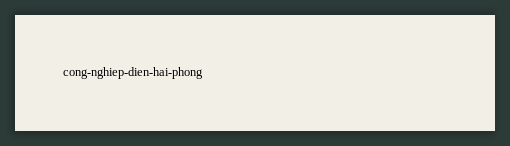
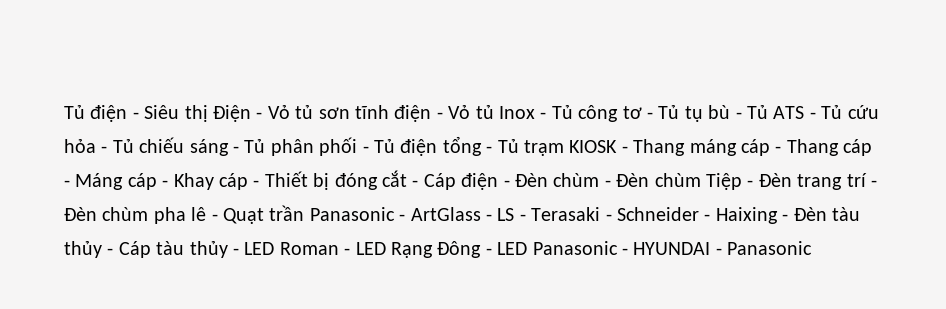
[63,67,203,79] cong-nghiep-dien-hai-phong -> [64,105,879,122] [64,136,873,156] [64,170,877,190] [64,205,860,224] [64,241,813,258] Tủ điện - Siêu thị Điện - Vỏ tủ sơn tĩnh điện - Vỏ tủ Inox - Tủ công tơ - Tủ tụ bù - Tủ ATS - Tủ cứu hỏa - Tủ chiếu sáng - Tủ phân phối - Tủ điện tổng - Tủ trạm KIOSK - Thang máng cáp - Thang cáp - Máng cáp - Khay cáp - Thiết bị đóng cắt - Cáp điện - Đèn chùm - Đèn chùm Tiệp - Đèn trang trí - Đèn chùm pha lê - Quạt trần Panasonic - ArtGlass - LS - Terasaki - Schneider - Haixing - Đèn tàu thủy - Cáp tàu thủy - LED Roman - LED Rạng Đông - LED Panasonic - HYUNDAI - Panasonic

